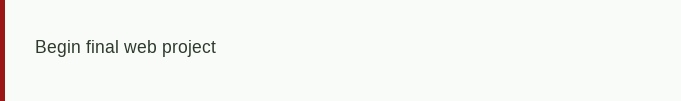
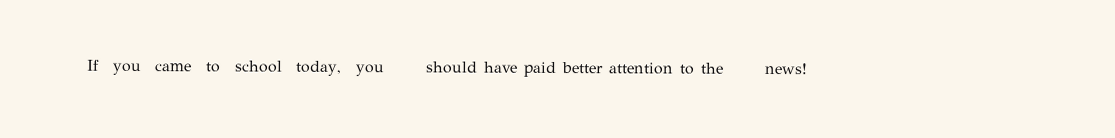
[35,40,216,57] Begin final web project -> [86,59,808,77] If you came to school today, you should have paid better attention to the news!

